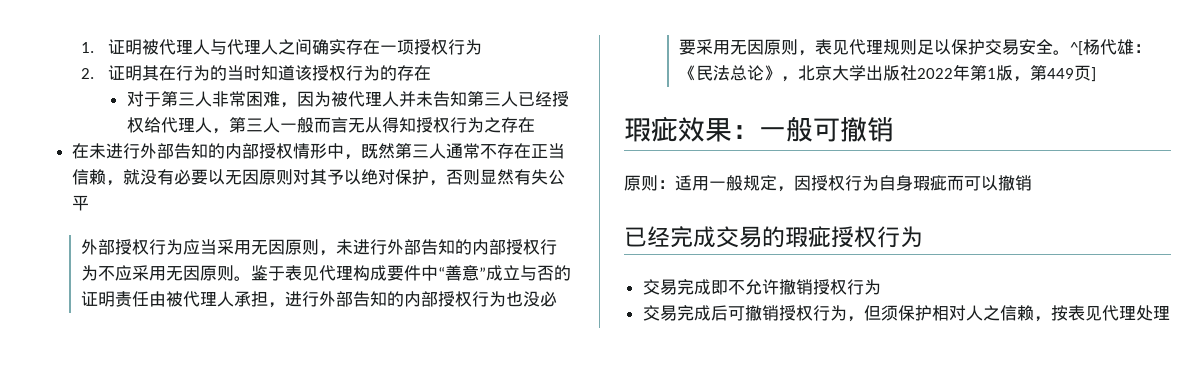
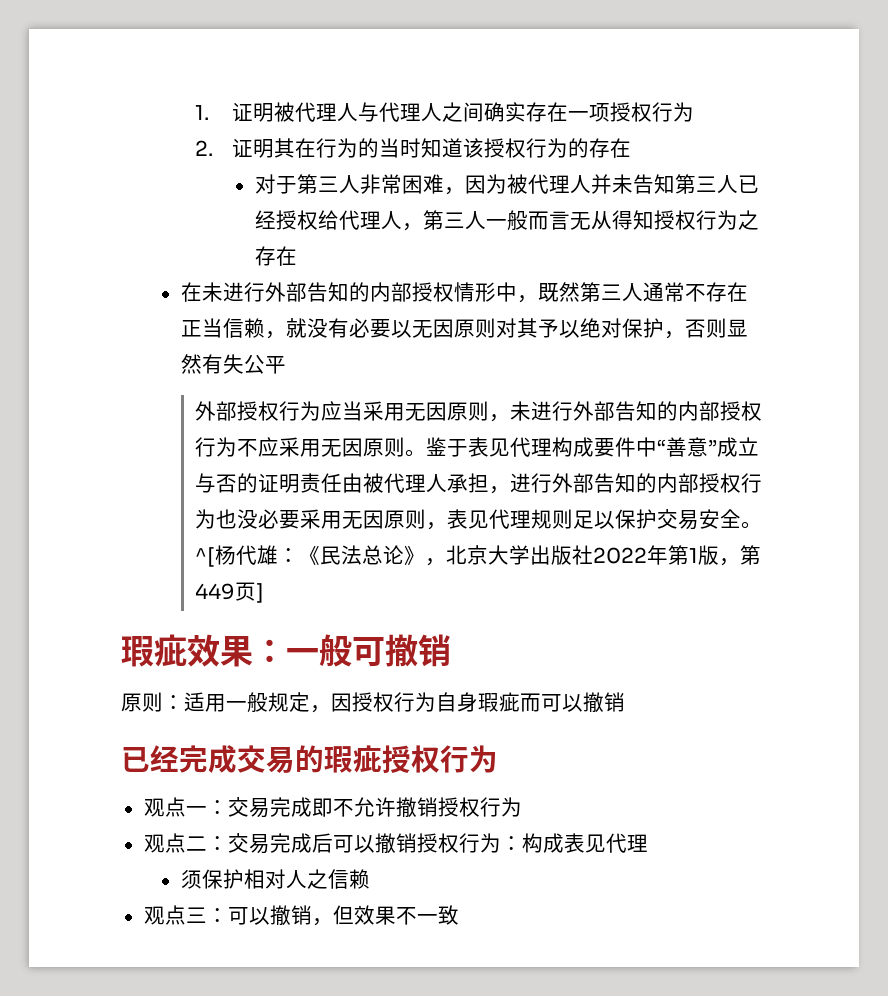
(923, 237) none -> [143,797,228,817] 观点一：
(881, 287) none -> [143,833,228,853] 观点二：
[744,305,881,322] 撤销授权行为，但 -> [353,833,648,854] 以撤销授权行为：构成表见代理 //
[1033,305,1170,322] ，按表见代理处理 -> [143,905,459,926] // 观点三：可以撤销，但效果不一致

